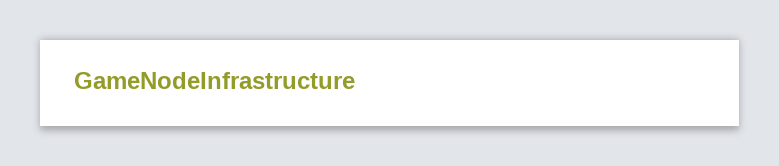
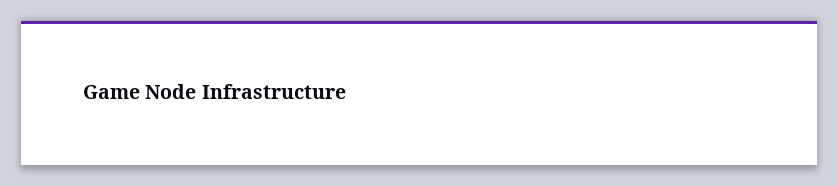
[74,72,355,89] GameNodeInfrastructure -> [83,84,346,99] Game Node Infrastructure

